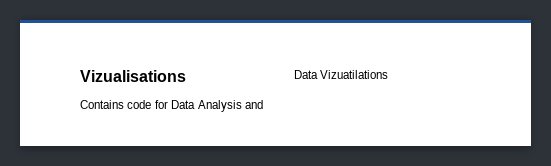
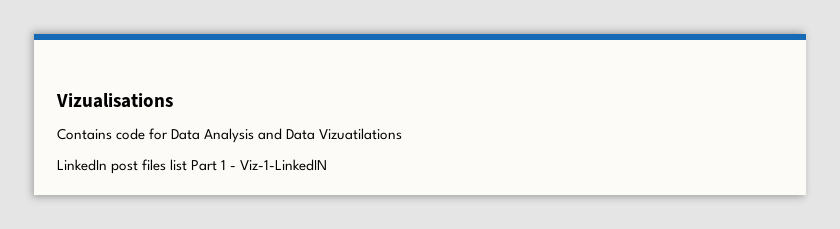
(389, 74) none -> [57,159,328,174] // LinkedIn post files list Part 1 - Viz-1-LinkedIN

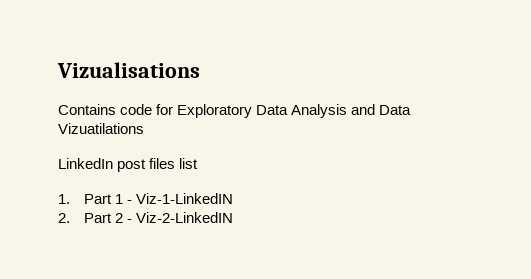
(169, 134) none -> [177,104,253,118] Exploratory
(188, 165) none -> [58,194,70,204] // 1.
(328, 165) none -> [58,212,233,223] // 2. Part 2 - Viz-2-LinkedIN

